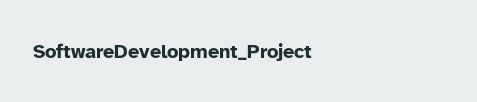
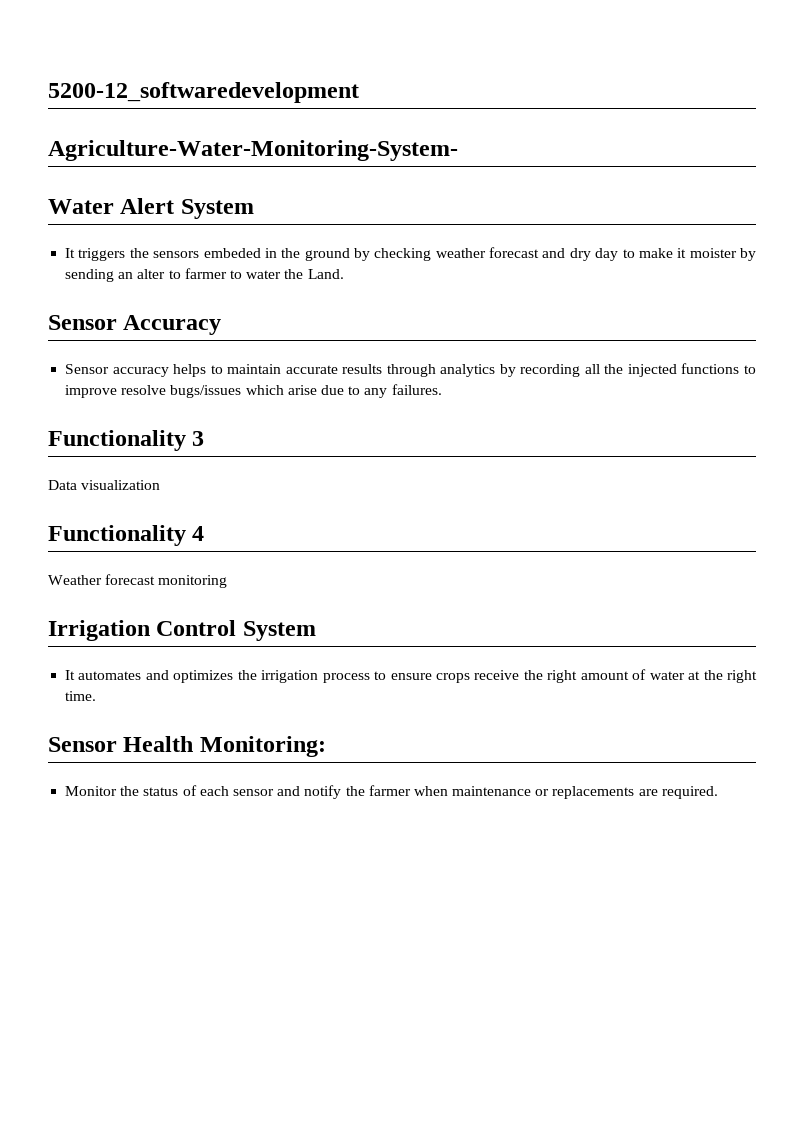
[33,43,312,61] SoftwareDevelopment_Project -> [48,82,359,103] [48,140,458,161] [48,198,254,219] [65,247,757,261] [65,268,344,282] [48,315,222,335] [65,363,756,377] [65,384,442,398] [48,430,205,451] [48,480,161,490] [48,525,205,546] [48,574,228,588] [48,620,316,641] [65,669,758,683] [65,691,97,701] [48,736,326,757] [65,785,718,799] 5200-12_softwaredevelopment // Agriculture-Water-Monitoring-System- // Water Alert System // It triggers the sensors embeded in the ground by checking weather forecast and dry day to make it moister by sending an alter to farmer to water the Land. // Sensor Accuracy // Sensor accuracy helps to maintain accurate results through analytics by recording all the injected functions to improve resolve bugs/issues which arise due to any failures. // Functionality 3 // Data visualization // Functionality 4 // Weather forecast monitoring // Irrigation Control System // It automates and optimizes the irrigation process to ensure crops receive the right amount of water at the right time. // Sensor Health Monitoring: // Monitor the status of each sensor and notify the farmer when maintenance or replacements are required.

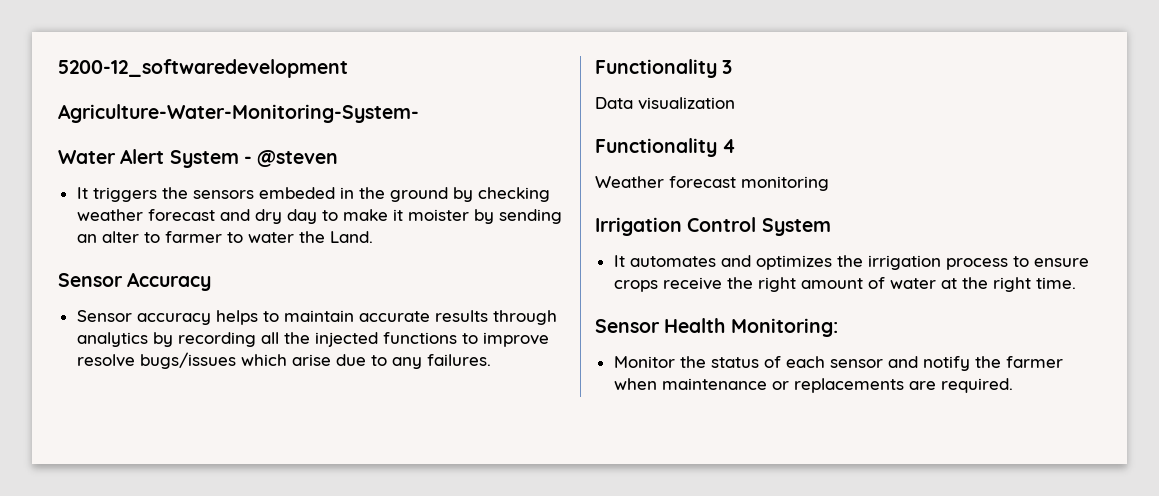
(254, 209) none -> [243,150,339,167] - @steven

